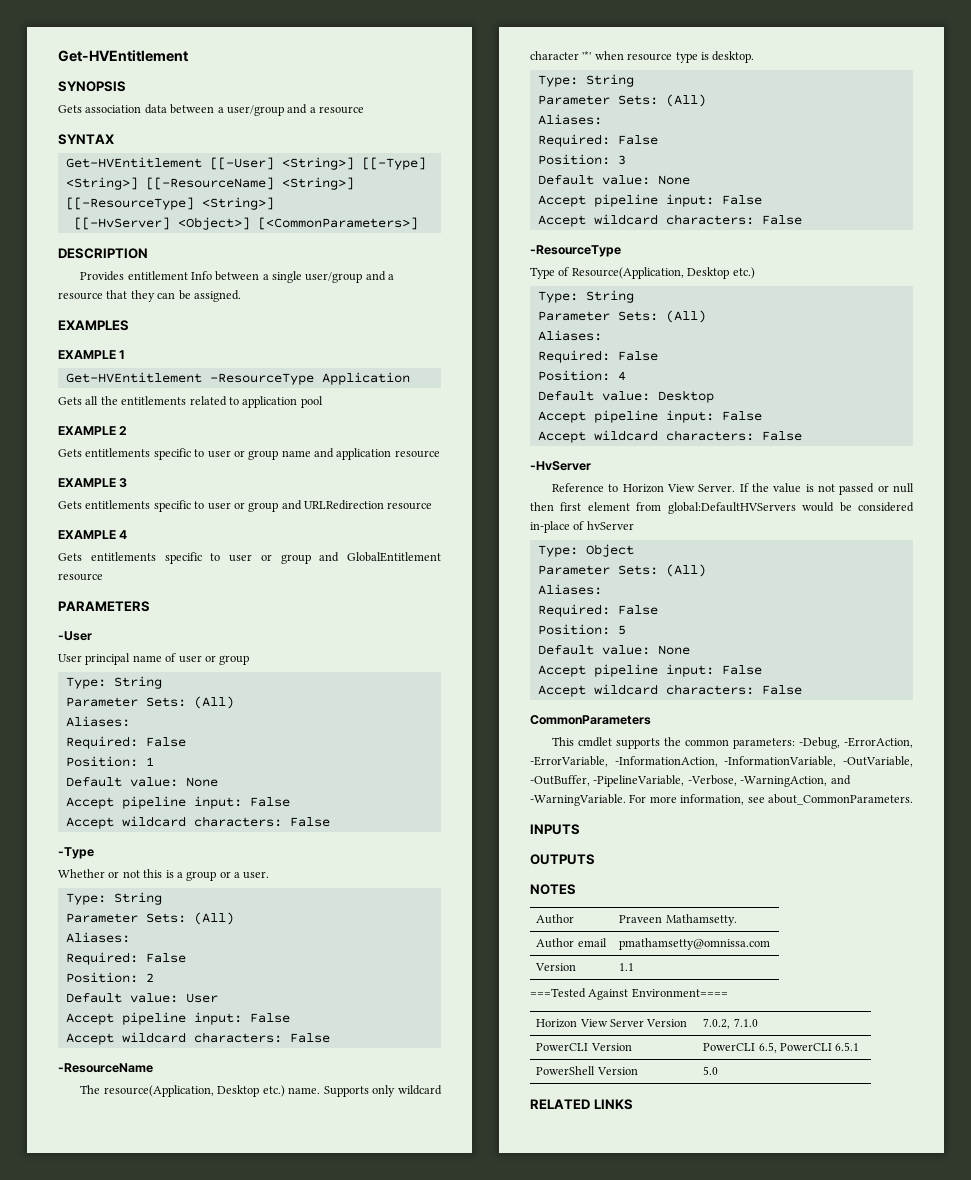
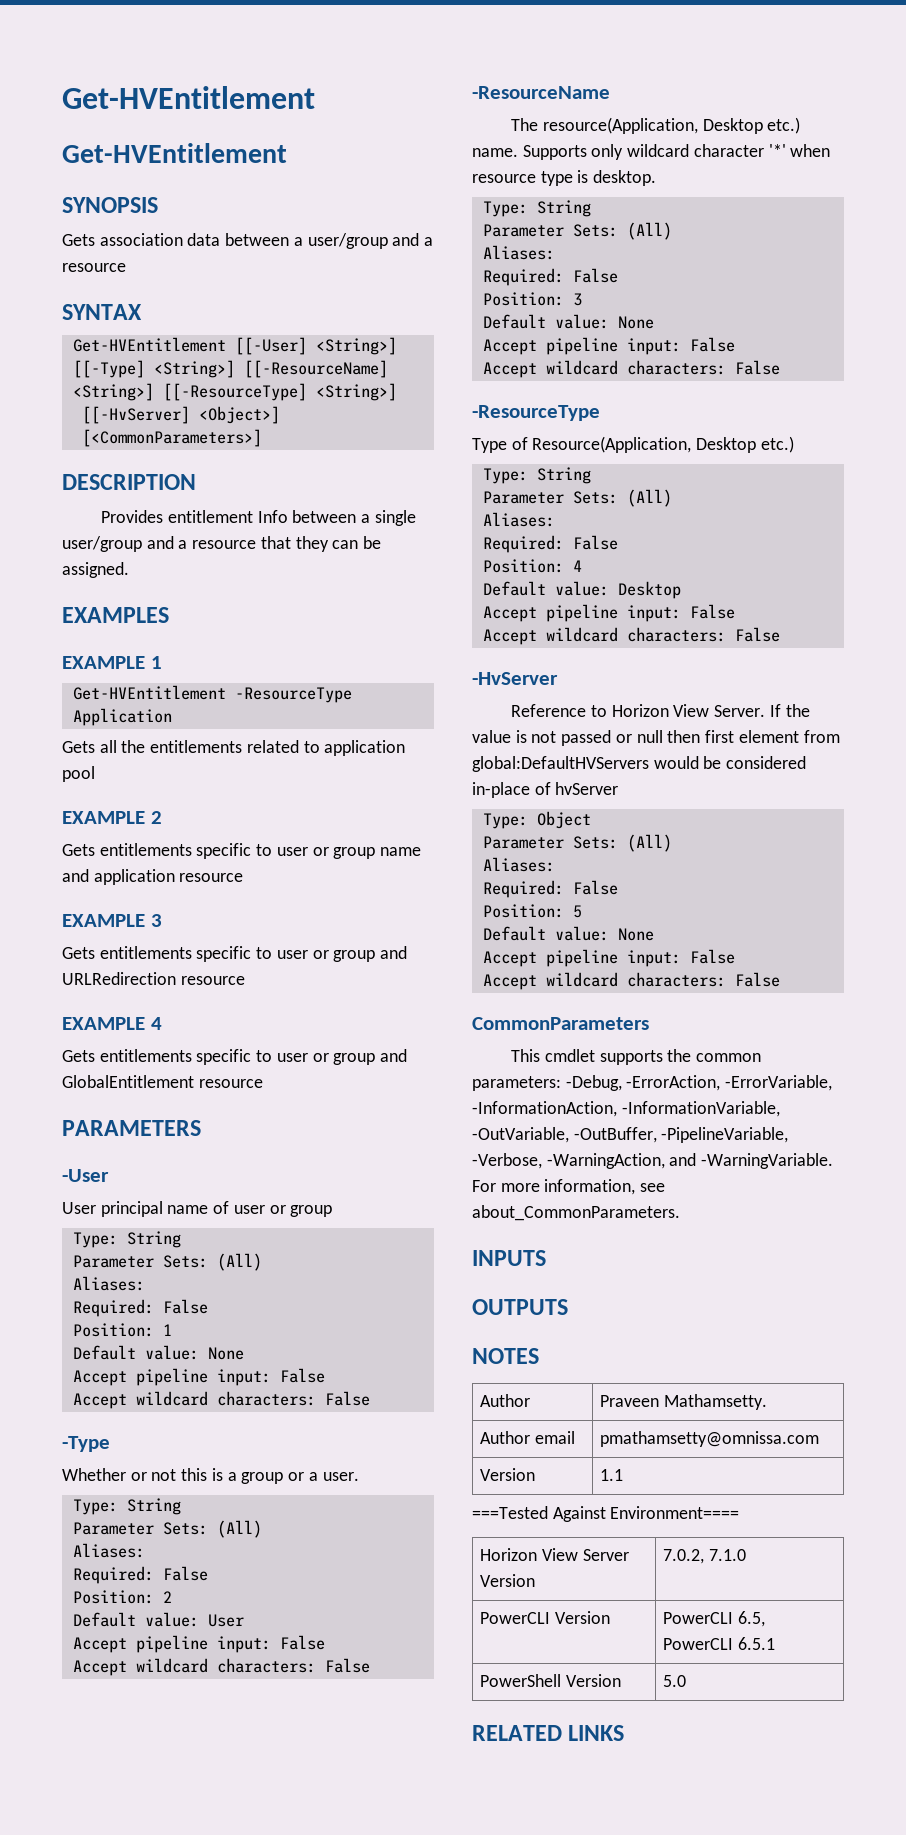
[58,50,188,62] Get-HVEntitlement -> [62,86,315,109] [62,143,287,163] Get-HVEntitlement // Get-HVEntitlement

